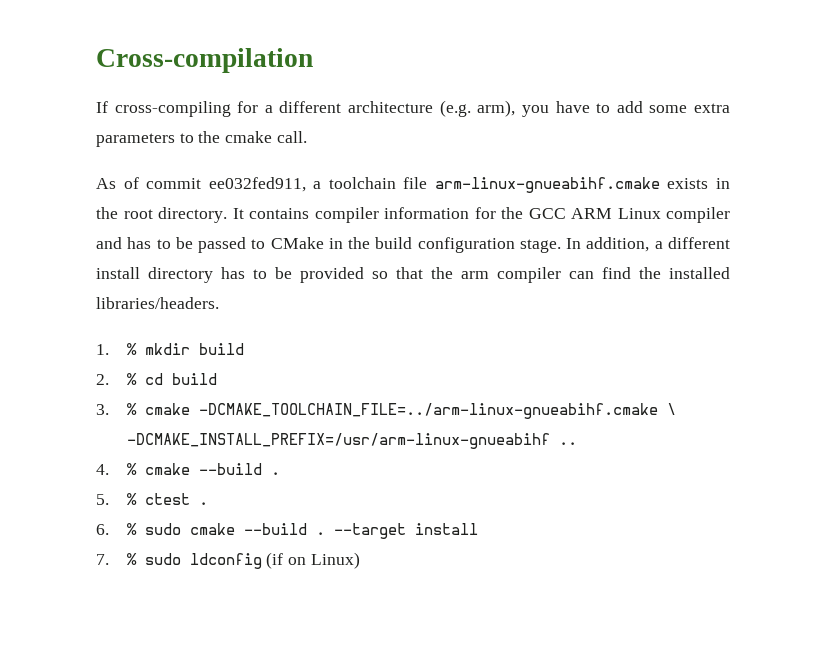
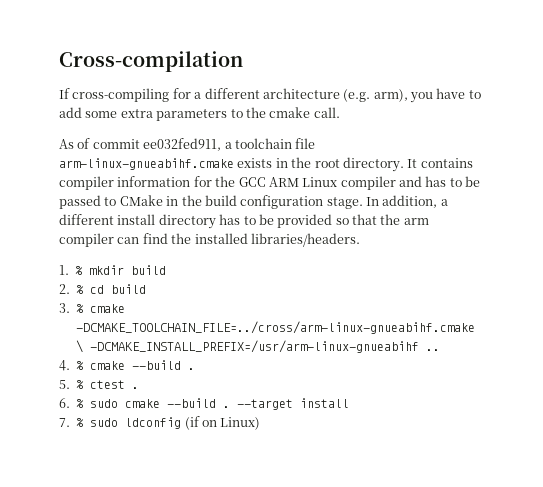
[198,403,658,419] -DCMAKE_TOOLCHAIN_FILE=../arm-linux-gnueabihf.cmake -> [76,321,476,334] -DCMAKE_TOOLCHAIN_FILE=../cross/arm-linux-gnueabihf.cmake

